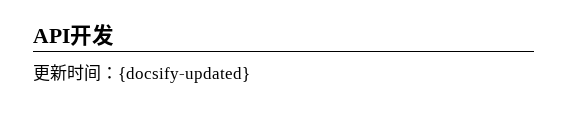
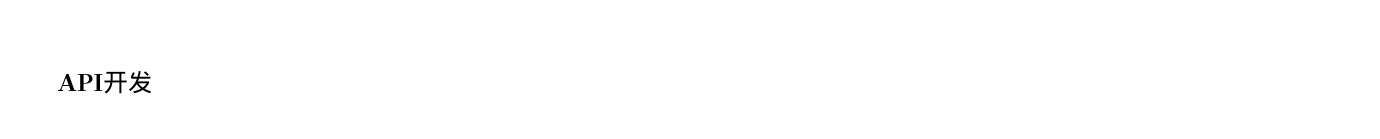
[33,64,250,83] // 更新时间：{docsify-updated} -> (153, 82) none

